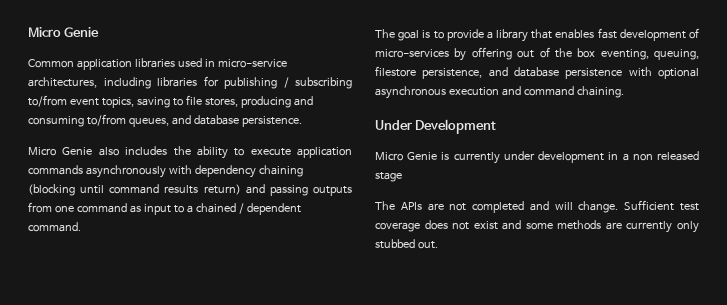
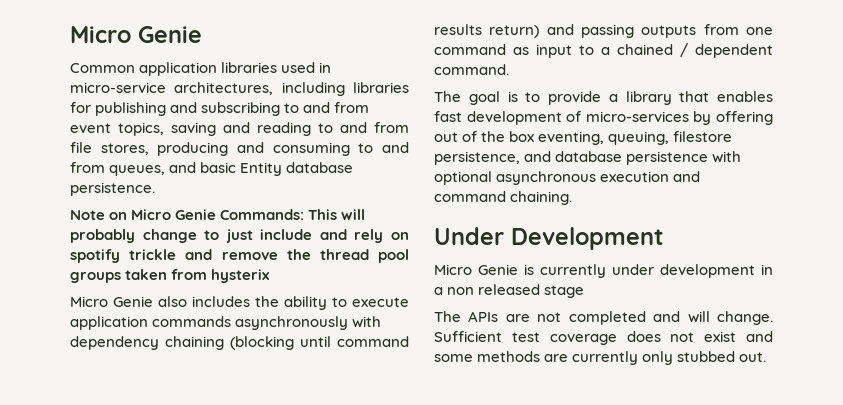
[283,77,352,89] [28,95,183,108] / subscribing to/from event topics, saving to -> [170,102,370,116] [70,122,409,136] and subscribing to and from event topics, saving and reading to and from
[86,114,302,127] to/from queues, and database persistence. -> [358,142,409,153] [70,162,354,176] [70,182,155,196] [70,209,366,220] [70,229,409,243] [70,249,409,263] [70,269,271,283] to and from queues, and basic Entity database persistence. // Note on Micro Genie Commands: This will probably change to just include and rely on spotify trickle and remove the thread pool groups taken from hysterix

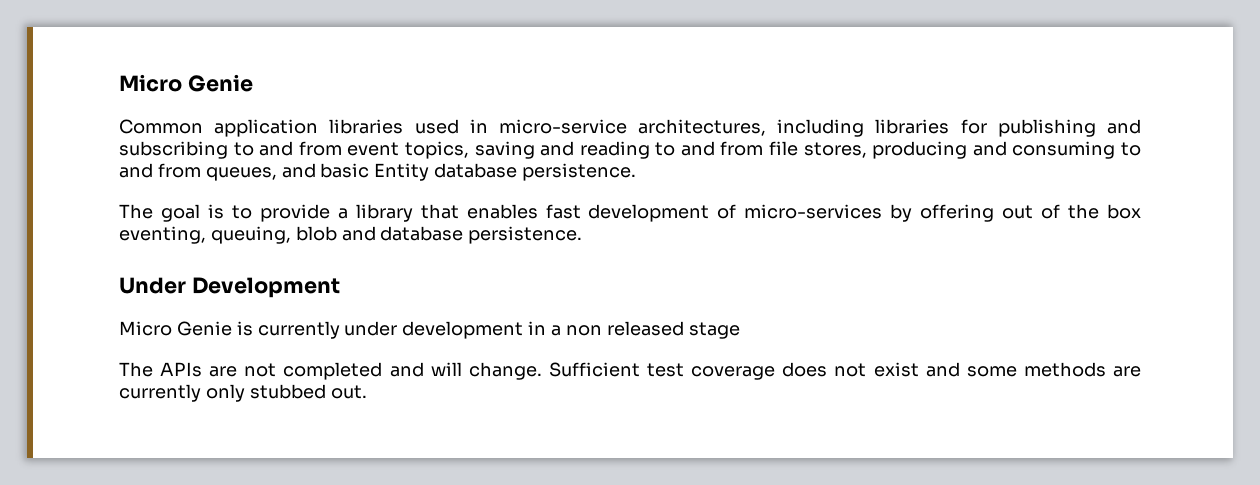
[70,209,366,220] [70,229,409,243] [70,249,409,263] [70,269,271,283] [70,296,409,310] [70,316,382,330] [70,336,409,350] [434,24,773,38] [434,43,773,58] [434,64,509,75] // Note on Micro Genie Commands: This will probably change to just include and rely on spotify trickle and remove the thread pool groups taken from hysterix // Micro Genie also includes the ability to execute application commands asynchronously with dependency chaining (blocking until command results return) and passing outputs from one command as input to a chained / dependent command. -> (637, 172) none
[673,131,733,142] [434,151,742,165] [434,171,701,185] [434,191,573,205] filestore persistence, and database persistence with optional asynchronous execution and command chaining. -> [295,226,583,244] blob and database persistence.

